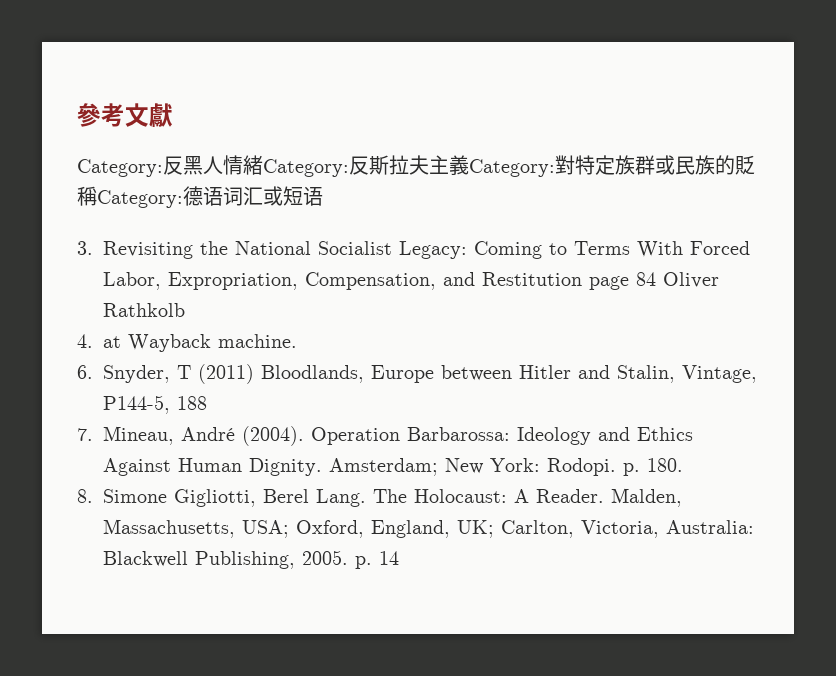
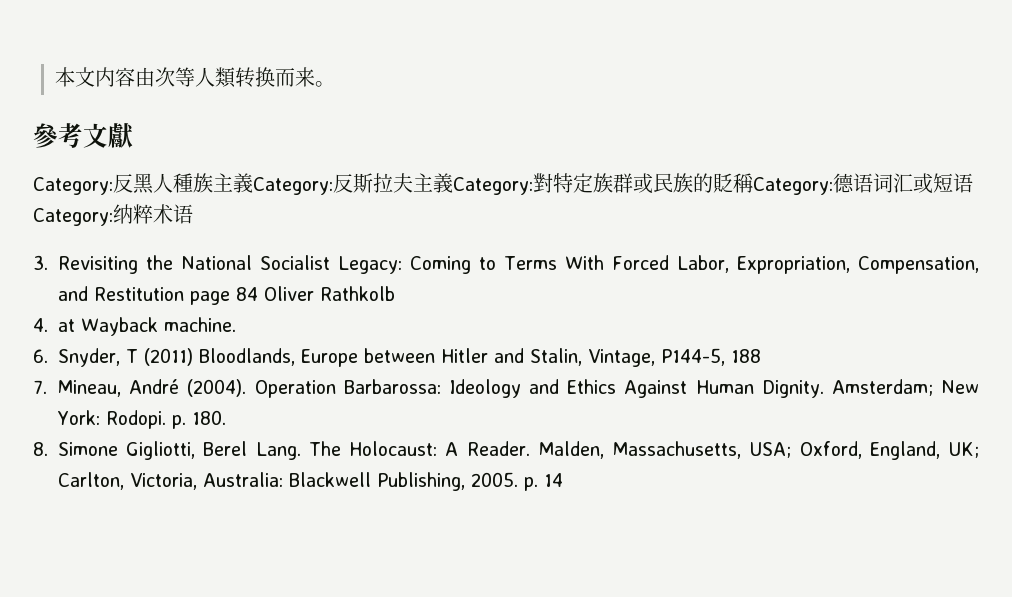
(77, 115) none -> [55,67,336,88] 本文内容由次等人類转换而来。 //
[223,155,263,175] 情緒 -> [173,173,253,193] 種族主義
(323, 196) none -> [33,204,193,226] Category:纳粹术语

